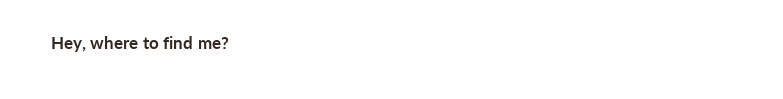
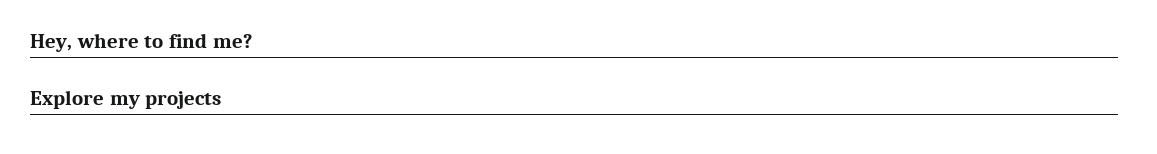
(229, 43) none -> [30,90,222,109] // Explore my projects

